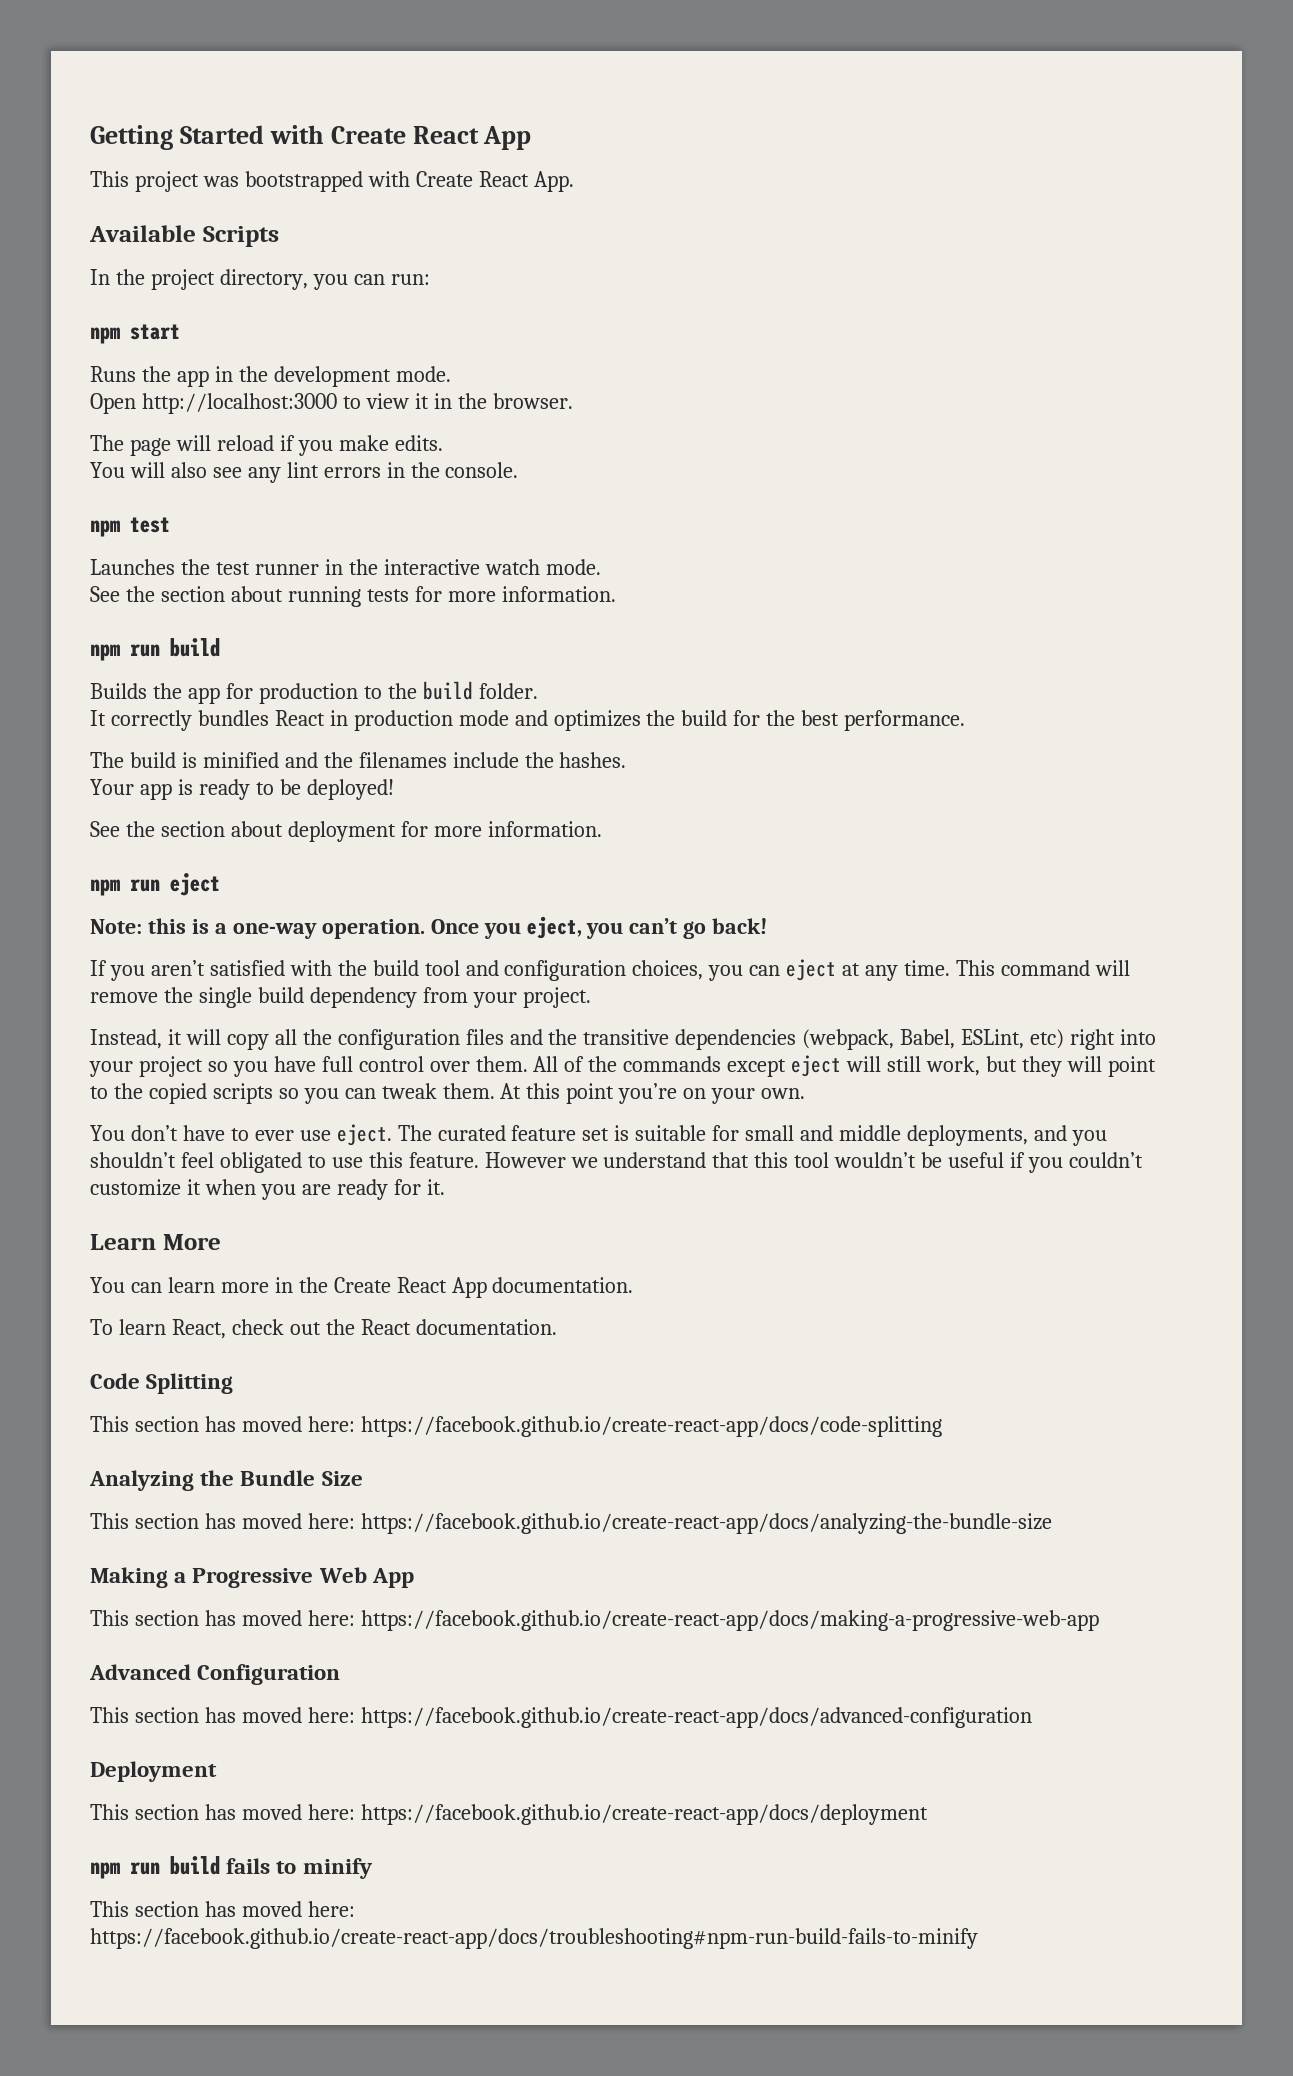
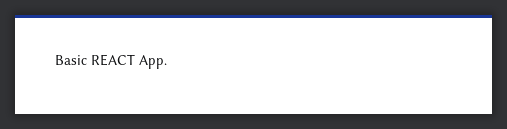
[90,125,532,150] [90,171,574,192] [89,225,279,247] [90,269,430,290] [90,324,180,344] [90,366,451,387] [90,393,573,414] [90,435,443,456] [90,462,519,483] [90,517,170,537] [90,559,601,575] [90,586,616,607] [90,638,220,661] [90,681,538,704] [90,710,966,731] [90,752,627,768] [90,779,394,800] [90,821,602,842] [90,873,220,896] [90,916,768,939] [90,959,1130,981] [90,987,591,1008] [90,1029,1156,1050] [89,1055,1156,1077] [90,1083,806,1104] [90,1124,1107,1146] [90,1152,1143,1173] [90,1179,445,1200] [90,1234,221,1250] [90,1277,634,1298] [90,1319,557,1339] [90,1373,234,1394] [90,1416,942,1437] [89,1470,363,1491] [90,1513,1052,1534] [90,1567,414,1588] [90,1610,1099,1631] [89,1664,341,1685] [90,1707,1032,1728] [90,1761,217,1782] [90,1804,928,1825] [90,1856,372,1879] [90,1901,355,1917] [90,1928,978,1949] Getting Started with Create React App // This project was bootstrapped with Create React App. // Available Scripts // In the project directory, you can run: // npm start // Runs the app in the development mode. // Open http://localhost:3000 to view it in the browser. // The page will reload if you make edits. // You will also see any lint errors in the console. // npm test // Launches the test runner in the interactive watch mode. // See the section about running tests for more information. // npm run build // Builds the app for production to the build folder. // It correctly bundles React in production mode and optimizes the build for the best performance. // The build is minified and the filenames include the hashes. // Your app is ready to be deployed! // See the section about deployment for more information. // npm run eject // Note: this is a one-way operation. Once you eject, you can’t go back! // If you aren’t satisfied with the build tool and configuration choices, you can eject at any time. This command will remove the single build dependency from your project. // Instead, it will copy all the configuration files and the transitive dependencies (webpack, Babel, ESLint, etc) right into your project so you have full control over them. All of the commands except eject will still work, but they will point to the copied scripts so you can tweak them. At this point you’re on your own. // You don’t have to ever use eject. The curated feature set is suitable for small and middle deployments, and you shouldn’t feel obligated to use this feature. However we understand that this tool wouldn’t be useful if you couldn’t customize it when you are ready for it. // Learn More // You can learn more in the Create React App documentation. // To learn React, check out the React documentation. // Code Splitting // This section has moved here: https://facebook.github.io/create-react-app/docs/code-splitting // Analyzing the Bundle Size // This section has moved here: https://facebook.github.io/create-react-app/docs/analyzing-the-bundle-size // Making a Progressive Web App // This section has moved here: https://facebook.github.io/create-react-app/docs/making-a-progressive-web-app // Advanced Configuration // This section has moved here: https://facebook.github.io/create-react-app/docs/advanced-configuration // Deployment // This section has moved here: https://facebook.github.io/create-react-app/docs/deployment // npm run build fails to minify // This section has moved here: https://facebook.github.io/create-react-app/docs/troubleshooting#npm-run-build-fails-to-minify -> [55,54,167,69] Basic REACT App.

